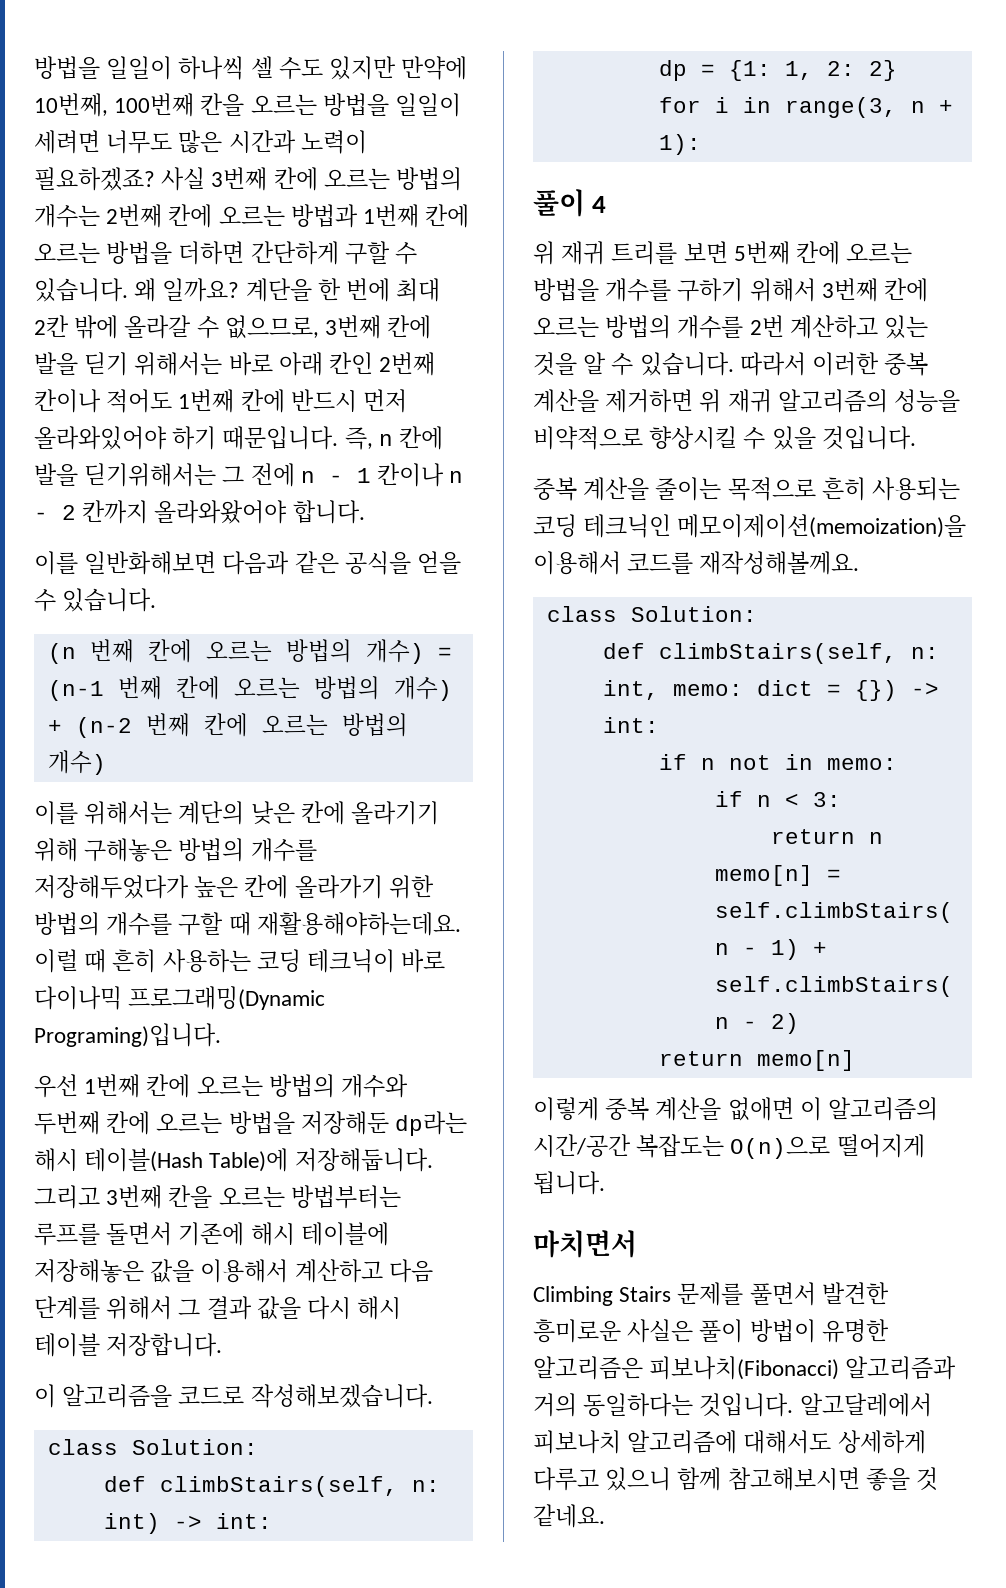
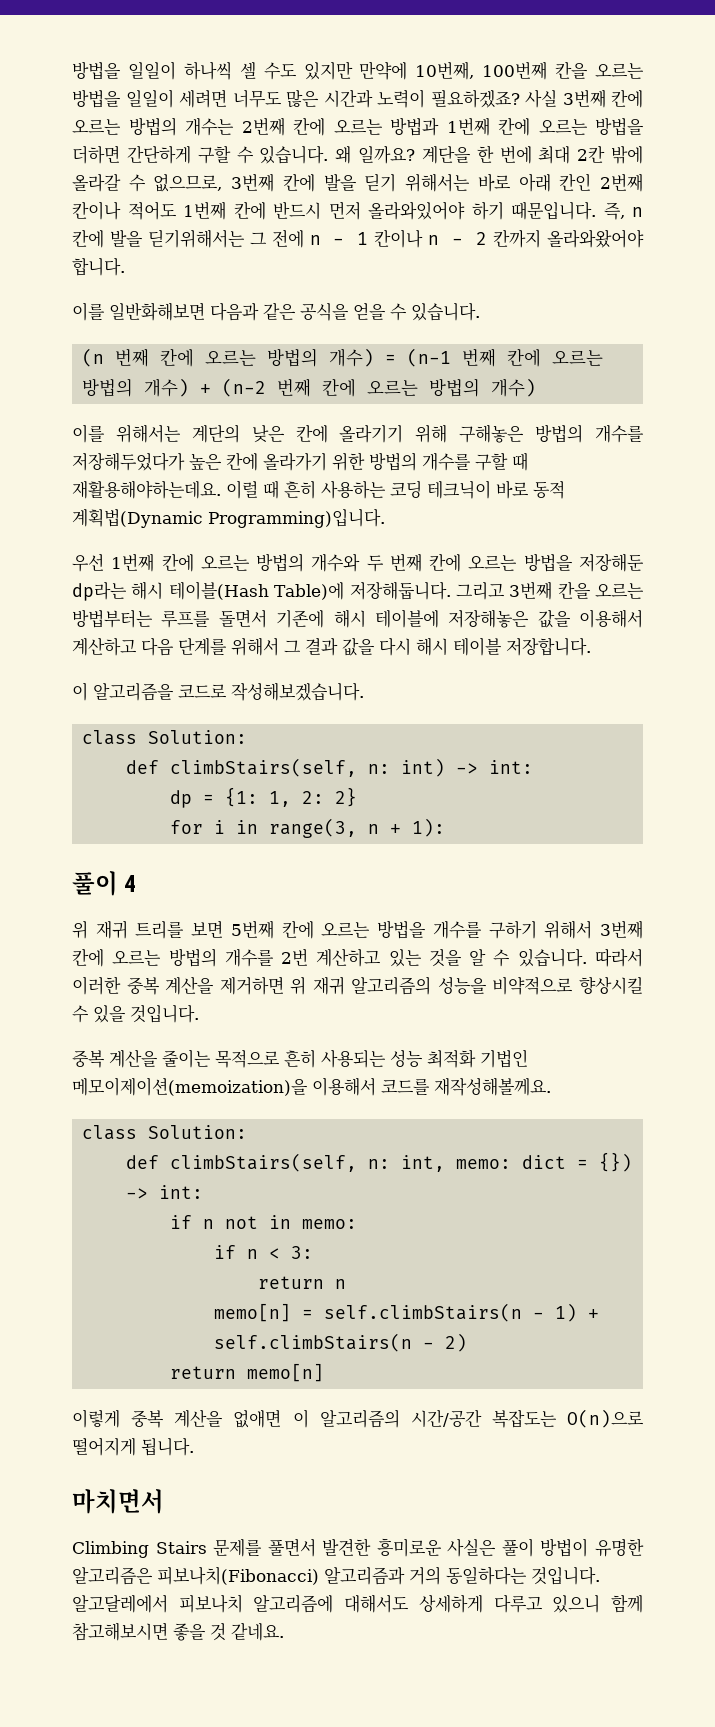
[34,986,326,1010] [34,1023,221,1047] 다이나믹 프로그래밍(Dynamic Programing)입니다. -> [533,481,565,499] [72,508,385,528] 동적 계획법(Dynamic Programming)입니다.
[34,1111,100,1135] 두번째 -> [366,553,422,572] 두 번째
[533,514,672,538] 코딩 테크닉인 -> [390,1049,528,1068] 성능 최적화 기법인

